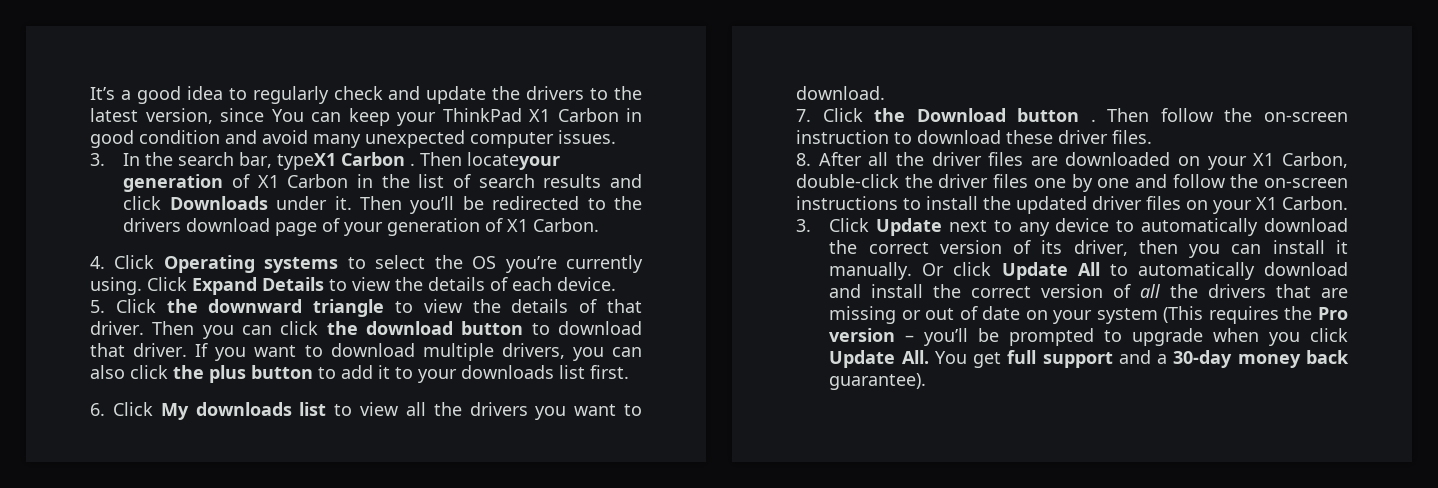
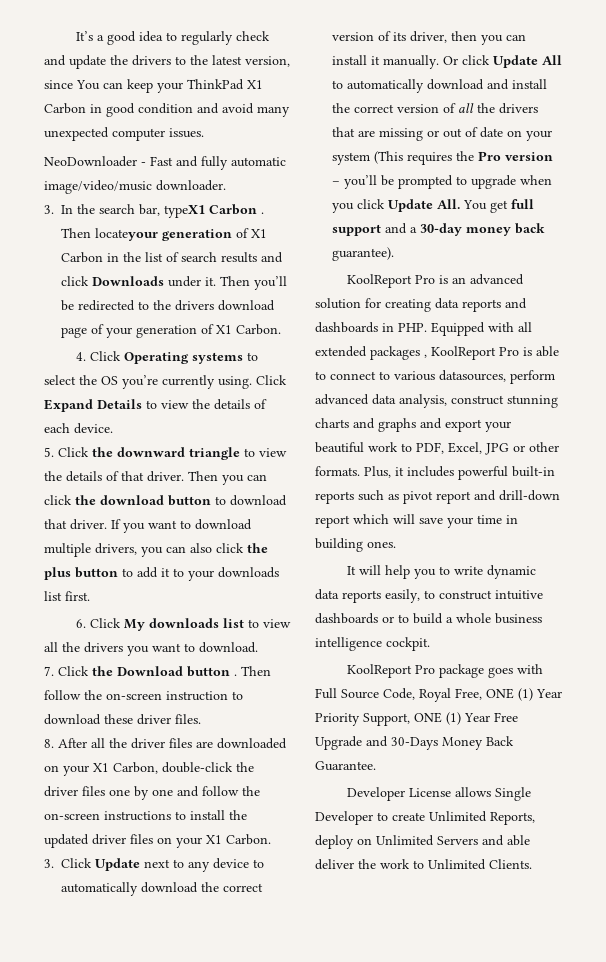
(616, 137) none -> [44,156,286,170] [44,180,226,194] // NeoDownloader - Fast and fully automatic image/video/music downloader.
(927, 381) none -> [347,274,525,288] [315,298,527,312] [315,322,532,336] [315,346,559,360] [315,370,555,384] [315,394,558,408] [315,418,511,432] [315,442,559,455] [315,466,555,480] [315,490,560,504] [315,514,518,528] [315,538,396,552] [347,565,537,579] [315,589,543,603] [315,613,542,624] [315,637,430,651] [347,664,544,678] [315,688,562,702] [315,712,518,726] [315,736,514,750] [315,761,376,771] [347,787,532,801] [315,811,535,825] [315,835,530,849] [315,859,532,870] // KoolReport Pro is an advanced solution for creating data reports and dashboards in PHP. Equipped with all extended packages , KoolReport Pro is able to connect to various datasources, perform advanced data analysis, construct stunning charts and graphs and export your beautiful work to PDF, Excel, JPG or other formats. Plus, it includes powerful built-in reports such as pivot report and drill-down report which will save your time in building ones. // It will help you to write dynamic data reports easily, to construct intuitive dashboards or to build a whole business intelligence cockpit. // KoolReport Pro package goes with Full Source Code, Royal Free, ONE (1) Year Priority Support, ONE (1) Year Free Upgrade and 30-Days Money Back Guarantee. // Developer License allows Single Developer to create Unlimited Reports, deploy on Unlimited Servers and able deliver the work to Unlimited Clients.

